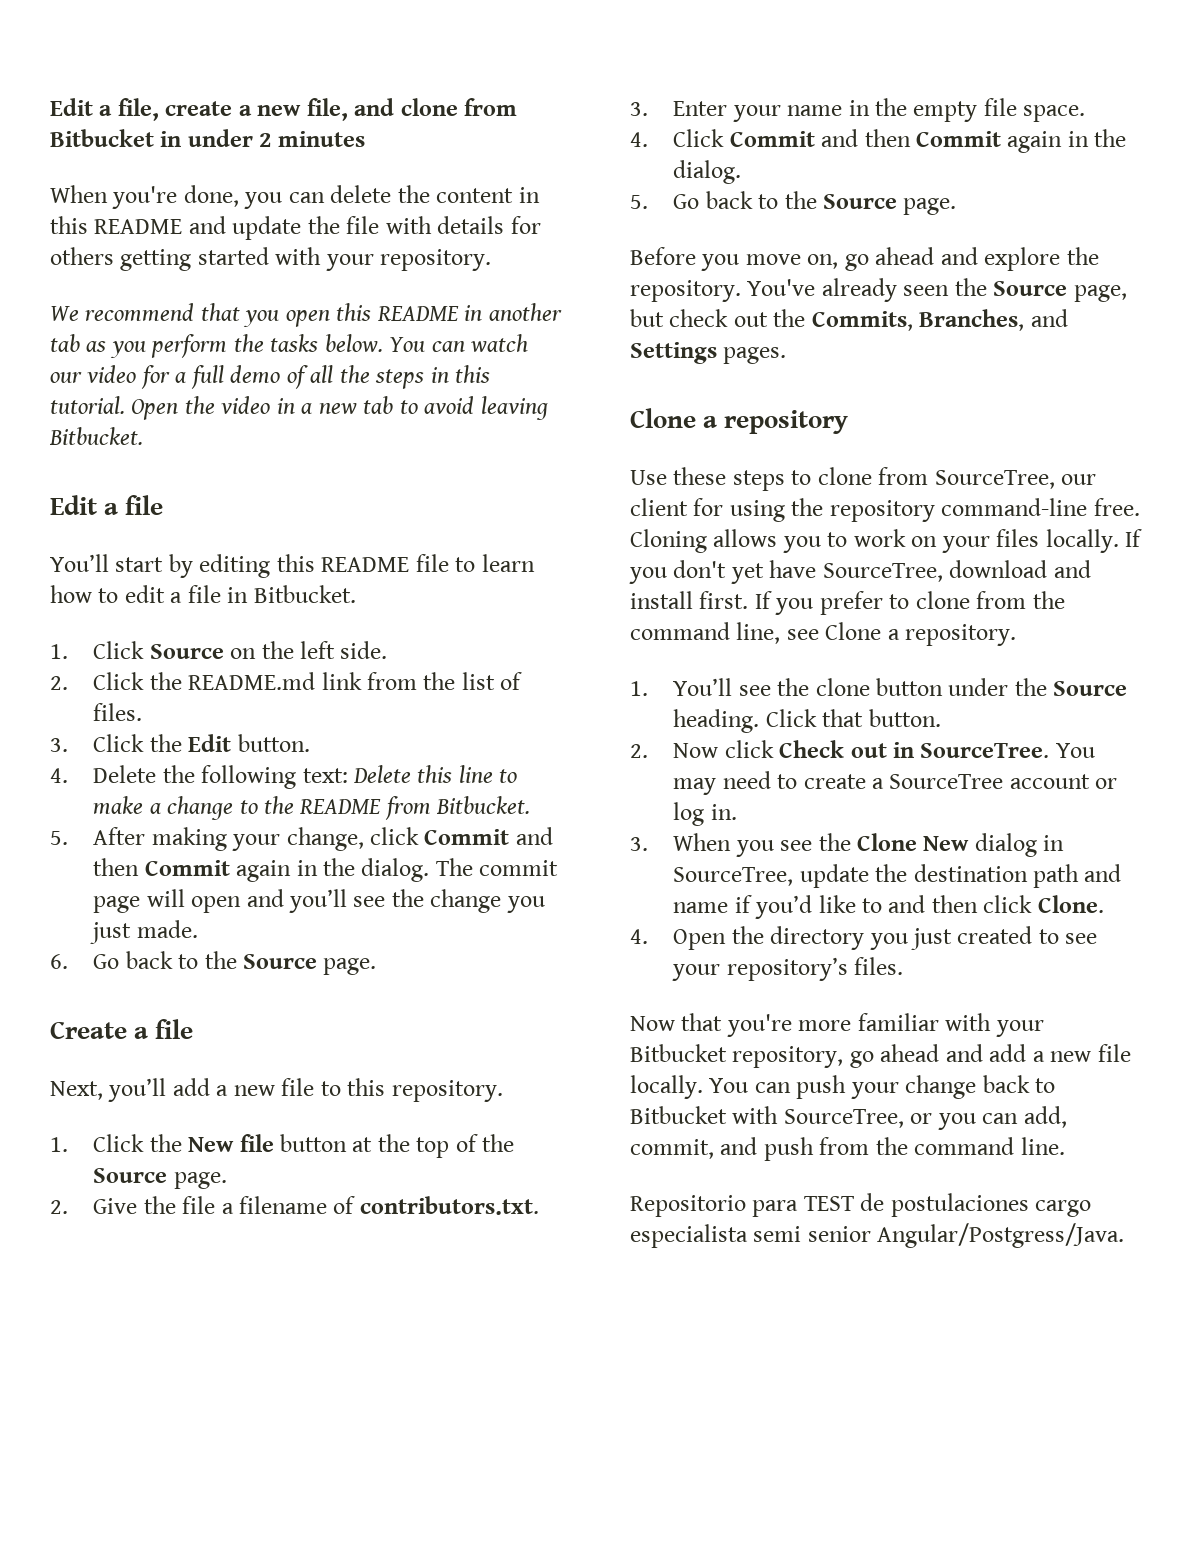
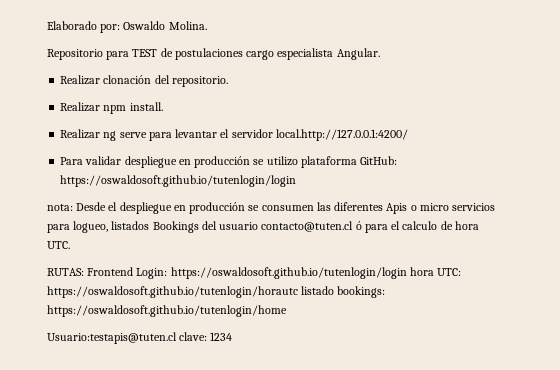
[50,98,518,121] [50,129,365,147] [50,185,540,209] [50,216,541,240] [50,247,492,271] [50,303,562,327] [50,334,529,358] [50,365,491,389] [50,396,548,420] [49,427,143,445] [50,495,164,515] [50,554,535,578] [50,585,356,603] [50,641,388,659] [50,672,523,690] [93,703,143,721] [50,734,310,752] [50,765,518,789] [93,796,531,820] [50,827,553,851] [93,858,559,882] [93,889,545,913] [90,920,198,944] [50,951,377,975] [50,1019,194,1039] [50,1078,503,1102] [50,1134,515,1158] [93,1168,227,1189] [50,1196,539,1215] [630,98,1086,122] [630,129,1127,153] [673,160,742,184] [630,191,957,215] [630,247,1099,271] [630,278,1127,302] [630,309,1068,331] [630,342,787,364] [630,408,849,434] [630,467,1097,491] [630,498,1140,522] [630,529,1143,553] [629,560,1091,584] [630,591,1065,615] [630,622,1017,646] [630,678,1128,696] [673,709,941,733] [630,740,1095,758] [673,771,1118,795] [673,802,737,826] [630,833,1065,857] [673,864,1122,888] [673,895,1104,919] [630,926,1098,950] [672,957,904,981] [630,1013,1044,1037] [630,1044,1131,1068] [630,1075,1056,1099] [630,1106,1067,1130] [630,1137,1065,1161] Edit a file, create a new file, and clone from Bitbucket in under 2 minutes // When you're done, you can delete the content in this README and update the file with details for others getting started with your repository. // We recommend that you open this README in another tab as you perform the tasks below. You can watch our video for a full demo of all the steps in this tutorial. Open the video in a new tab to avoid leaving Bitbucket. // Edit a file // You’ll start by editing this README file to learn how to edit a file in Bitbucket. // 1. Click Source on the left side. // 2. Click the README.md link from the list of files. // 3. Click the Edit button. // 4. Delete the following text: Delete this line to make a change to the README from Bitbucket. // 5. After making your change, click Commit and then Commit again in the dialog. The commit page will open and you’ll see the change you just made. // 6. Go back to the Source page. // Create a file // Next, you’ll add a new file to this repository. // 1. Click the New file button at the top of the Source page. // 2. Give the file a filename of contributors.txt. // 3. Enter your name in the empty file space. // 4. Click Commit and then Commit again in the dialog. // 5. Go back to the Source page. // Before you move on, go ahead and explore the repository. You've already seen the Source page, but check out the Commits, Branches, and Settings pages. // Clone a repository // Use these steps to clone from SourceTree, our client for using the repository command-line free. Cloning allows you to work on your files locally. If you don't yet have SourceTree, download and install first. If you prefer to clone from the command line, see Clone a repository. // 1. You’ll see the clone button under the Source heading. Click that button. // 2. Now click Check out in SourceTree. You may need to create a SourceTree account or log in. // 3. When you see the Clone New dialog in SourceTree, update the destination path and name if you’d like to and then click Clone. // 4. Open the directory you just created to see your repository’s files. // Now that you're more familiar with your Bitbucket repository, go ahead and add a new file locally. You can push your change back to Bitbucket with SourceTree, or you can add, commit, and push from the command line. -> [47,21,207,33] Elaborado por: Oswaldo Molina.
[753,1223,1125,1248] semi senior Angular/Postgress/Java. -> [336,48,380,60] [60,75,228,87] [60,102,163,114] [60,129,408,141] [60,156,398,168] [60,175,297,187] [47,202,496,214] [47,221,479,233] [47,241,70,249] [47,267,462,279] [47,286,386,298] [47,305,287,317] [47,332,233,344] Angular. // Realizar clonación del repositorio. // Realizar npm install. // Realizar ng serve para levantar el servidor local.http://127.0.0.1:4200/ // Para validar despliegue en producción se utilizo plataforma GitHub: https://oswaldosoft.github.io/tutenlogin/login // nota: Desde el despliegue en producción se consumen las diferentes Apis o micro servicios para logueo, listados Bookings del usuario contacto@tuten.cl ó para el calculo de hora UTC. // RUTAS: Frontend Login: https://oswaldosoft.github.io/tutenlogin/login hora UTC: https://oswaldosoft.github.io/tutenlogin/horautc listado bookings: https://oswaldosoft.github.io/tutenlogin/home // Usuario:testapis@tuten.cl clave: 1234

